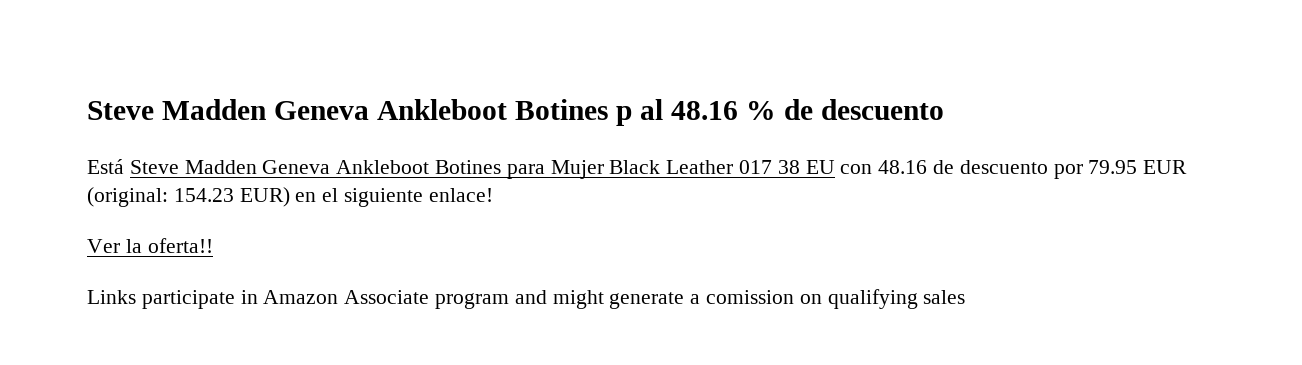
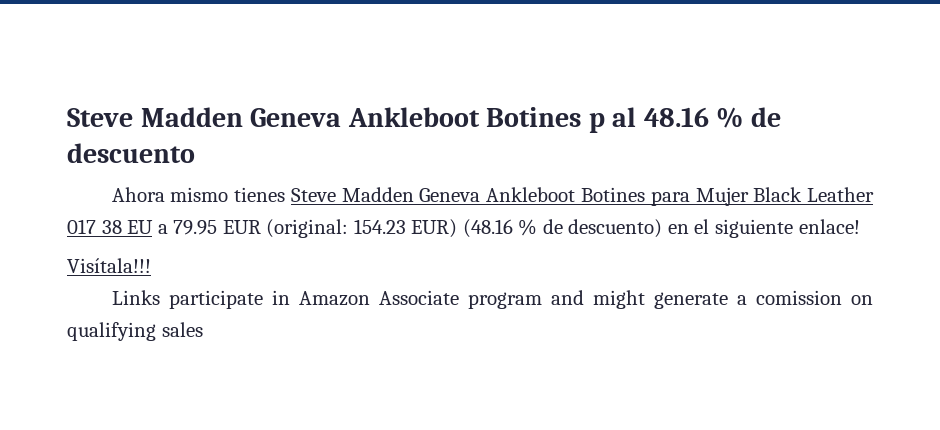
[87,159,124,174] Está -> [111,187,286,202] Ahora mismo tienes
[840,160,1083,179] con 48.16 de descuento por -> [157,224,168,234] a
(290, 197) none -> [462,219,663,238] (48.16 % de descuento)
[87,238,213,253] Ver la oferta!! -> [67,258,151,273] Visítala!!!

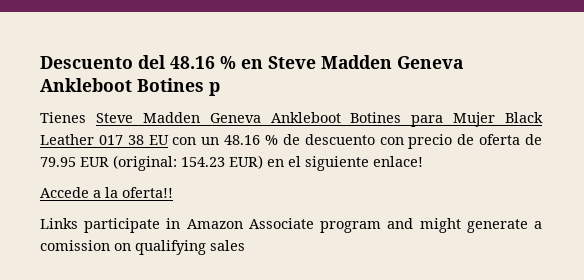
(67, 117) none -> [40,55,263,69] Descuento del 48.16 % en
[612,107,782,128] [67,143,195,163] [111,187,286,202] al 48.16 % de descuento // Ahora mismo tienes -> [40,112,86,123] // Tienes
[157,224,168,234] a -> [172,134,542,149] con un 48.16 % de descuento con precio de oferta de
[462,219,663,238] (48.16 % de descuento) -> (263, 162) none
[67,258,151,273] Visítala!!! -> [40,187,173,198] Accede a la oferta!!

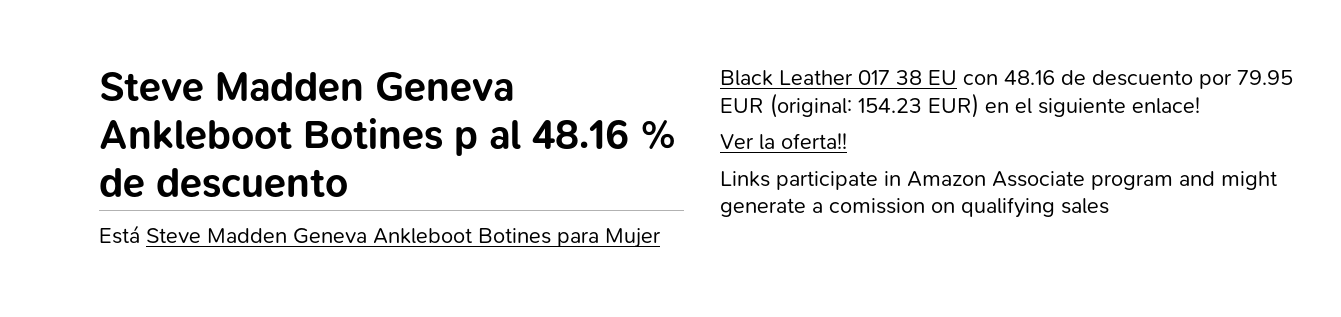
[40,55,263,69] Descuento del 48.16 % en -> (99, 87) none
[40,112,86,123] // Tienes -> [489,118,678,151] [99,168,348,198] [99,225,140,244] al 48.16 % de descuento // Está
[201,134,542,149] un 48.16 % de descuento con precio de oferta de -> [1004,70,1232,89] 48.16 de descuento por
[40,187,101,198] Accede a -> [720,134,754,149] Ver

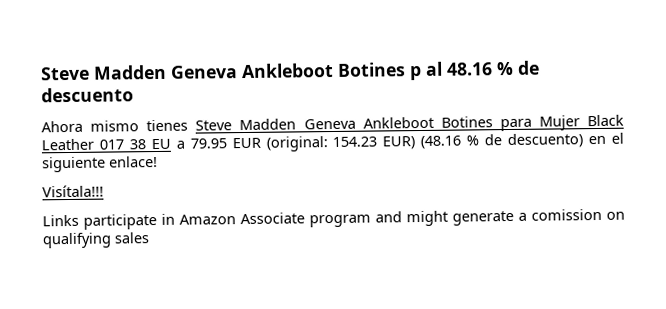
[99,225,140,244] Está -> [41,119,189,133] Ahora mismo tienes
[963,70,1232,89] con 48.16 de descuento por -> [175,140,185,149] a
(979, 105) none -> [420,133,584,150] (48.16 % de descuento)
[720,133,847,150] Ver la oferta!! -> [42,184,104,198] Visítala!!!

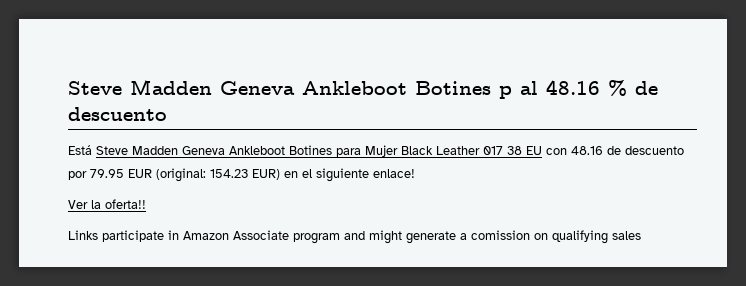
[41,119,189,133] Ahora mismo tienes -> [68,145,92,155] Está
[175,140,185,149] a -> [546,146,684,155] [68,171,87,180] con 48.16 de descuento por
[420,133,584,150] (48.16 % de descuento) -> (280, 174) none
[42,184,104,198] Visítala!!! -> [68,199,146,209] Ver la oferta!!

